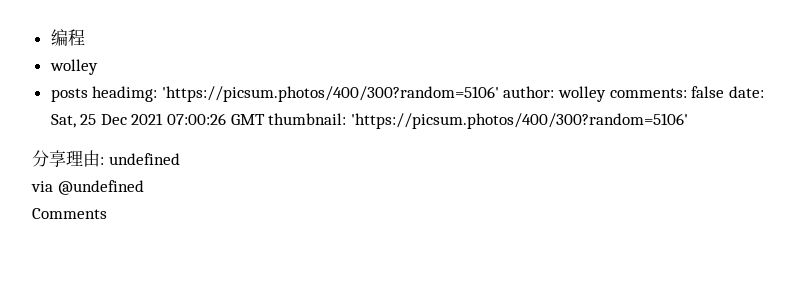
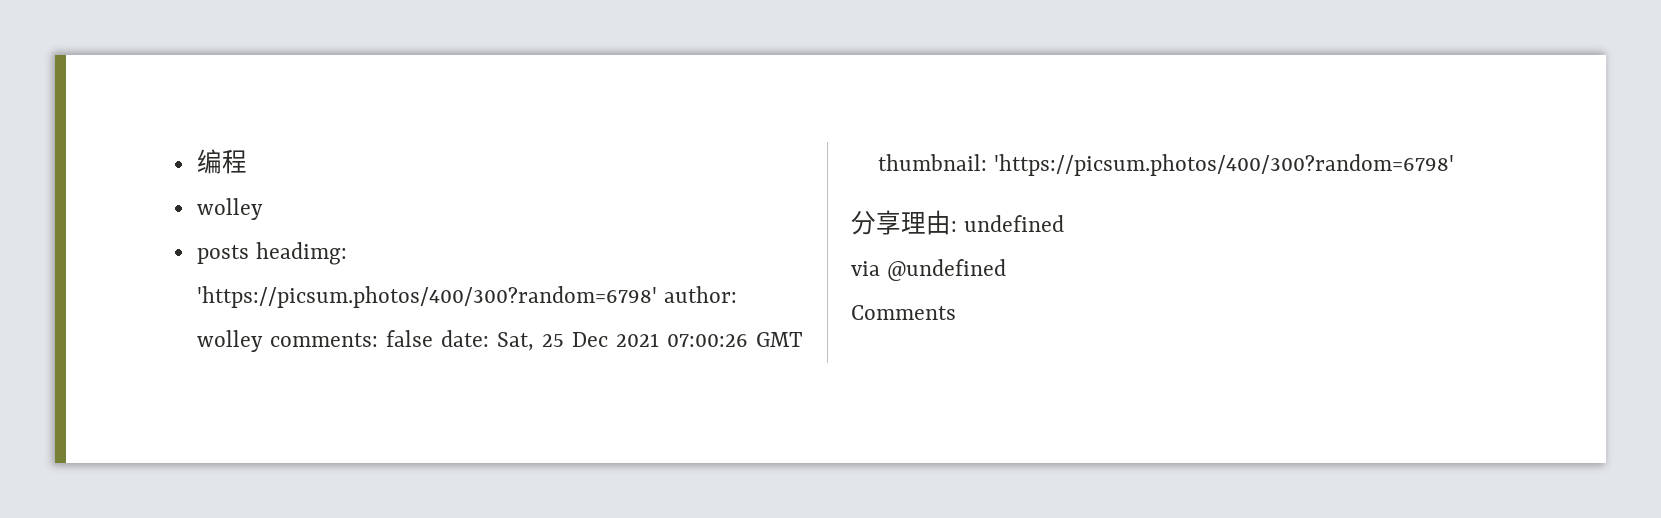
[161,86,499,102] 'https://picsum.photos/400/300?random=5106' -> [196,286,657,308] 'https://picsum.photos/400/300?random=6798'
[350,113,688,129] 'https://picsum.photos/400/300?random=5106' -> [993,154,1454,176] 'https://picsum.photos/400/300?random=6798'

